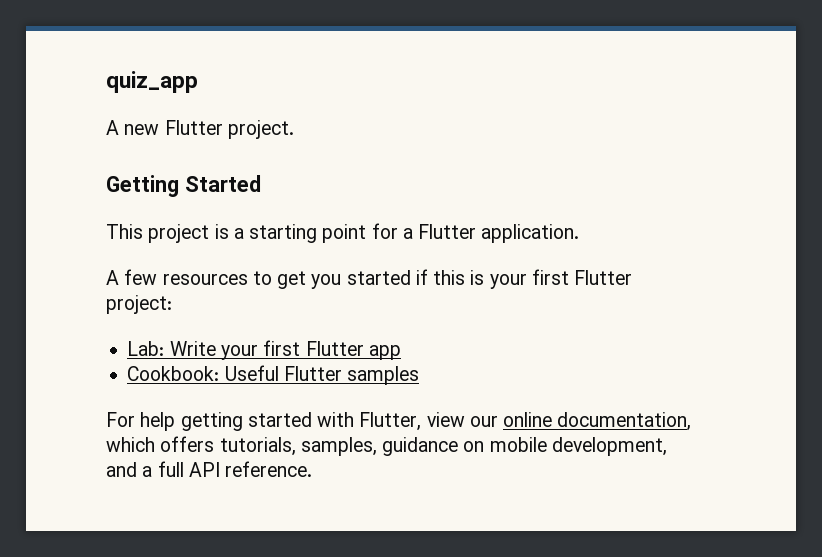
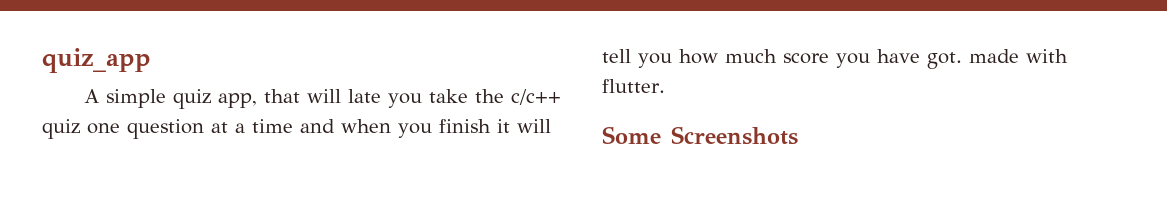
[124,120,294,139] [106,175,261,197] [106,223,580,243] [106,269,633,289] [106,295,172,314] [127,340,401,360] [127,365,420,385] [106,412,692,431] [106,436,667,456] [106,461,313,477] new Flutter project. // Getting Started // This project is a starting point for a Flutter application. // A few resources to get you started if this is your first Flutter project: // Lab: Write your first Flutter app // Cookbook: Useful Flutter samples // For help getting started with Flutter, view our online documentation, which offers tutorials, samples, guidance on mobile development, and a full API reference. -> [105,89,561,109] [42,119,551,139] [602,49,1068,69] [602,79,665,93] [602,126,798,145] simple quiz app, that will late you take the c/c++ quiz one question at a time and when you finish it will tell you how much score you have got. made with flutter. // Some Screenshots

